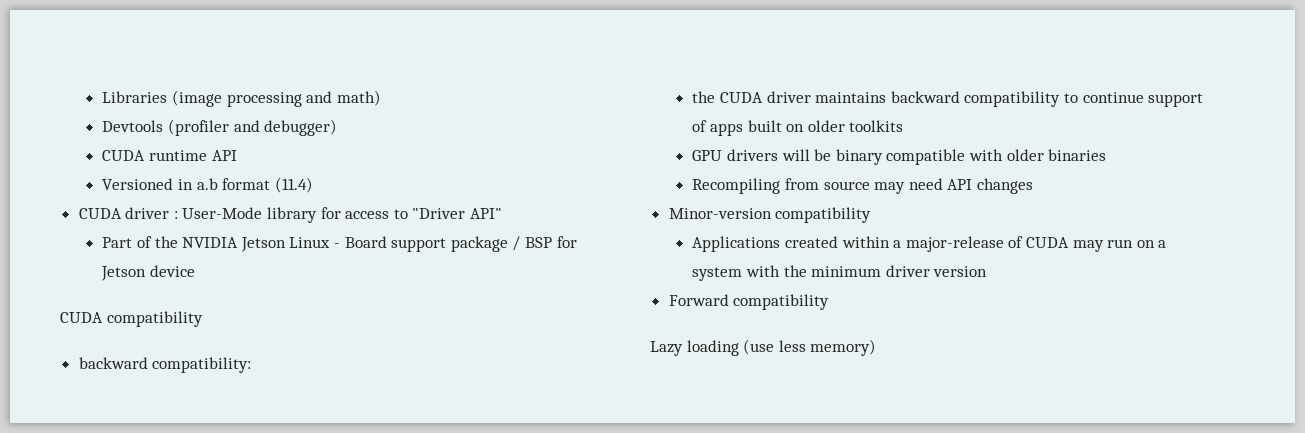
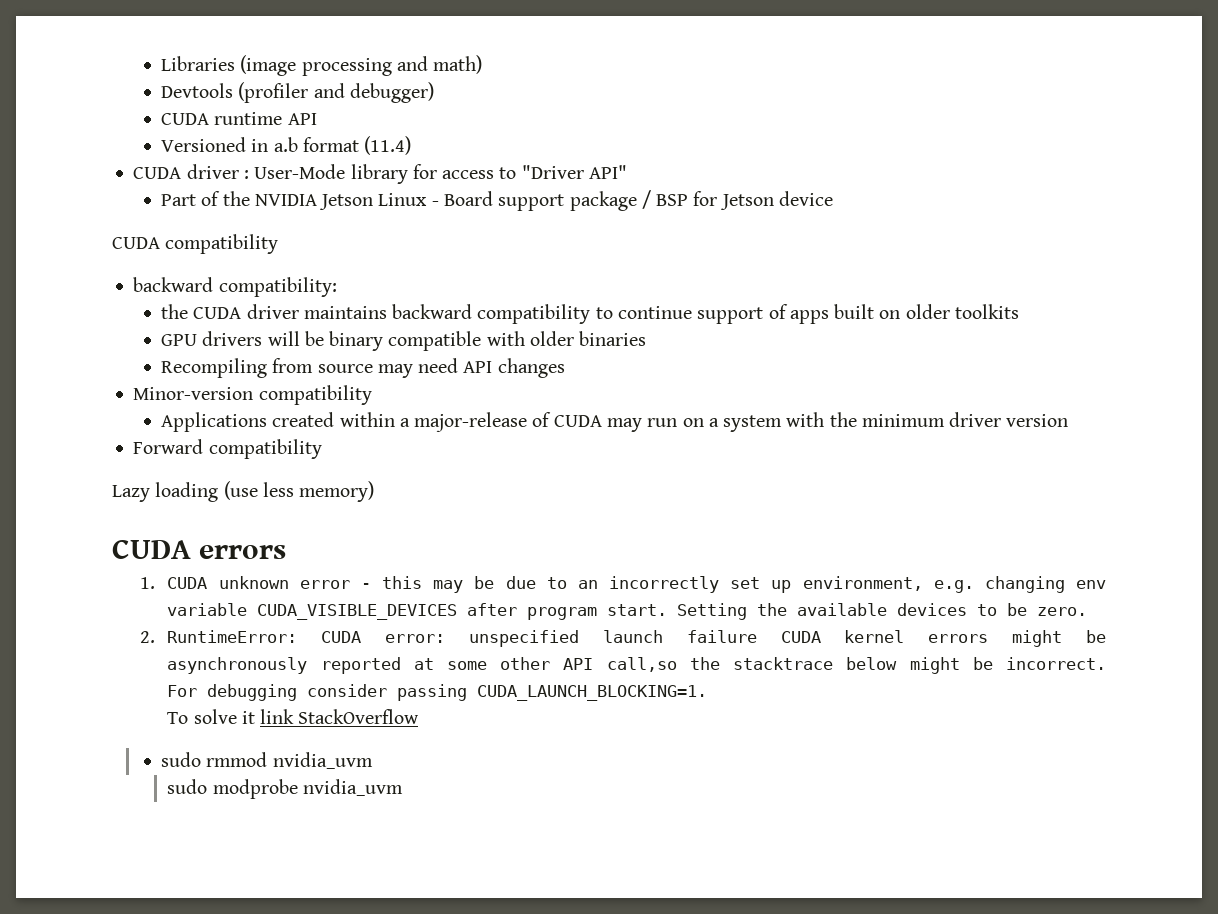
(877, 347) none -> [112,539,287,559] [139,576,1106,593] [167,603,1088,620] [139,630,1107,647] [167,657,1106,674] [167,684,708,701] [167,709,420,724] [161,752,373,769] [167,779,403,799] // CUDA errors // 1. CUDA unknown error - this may be due to an incorrectly set up environment, e.g. changing env variable CUDA_VISIBLE_DEVICES after program start. Setting the available devices to be zero. // 2. RuntimeError: CUDA error: unspecified launch failure CUDA kernel errors might be asynchronously reported at some other API call,so the stacktrace below might be incorrect. For debugging consider passing CUDA_LAUNCH_BLOCKING=1. // To solve it link StackOverflow // sudo rmmod nvidia_uvm // sudo modprobe nvidia_uvm

